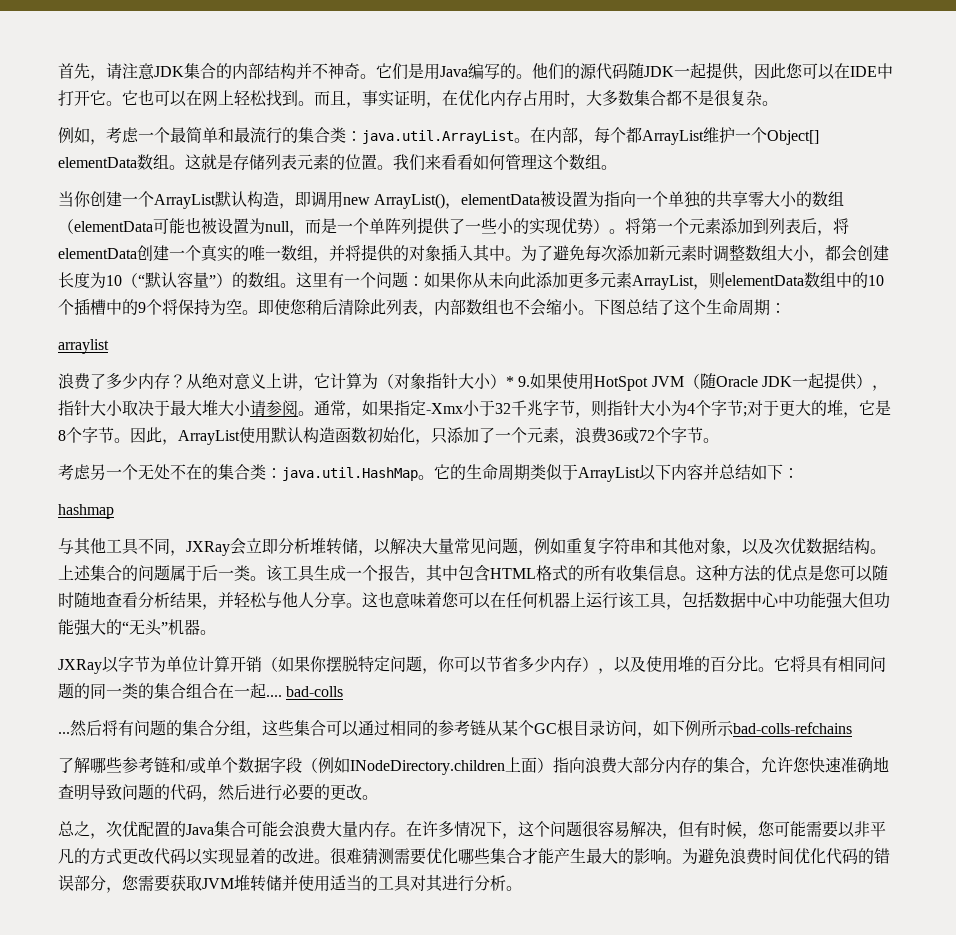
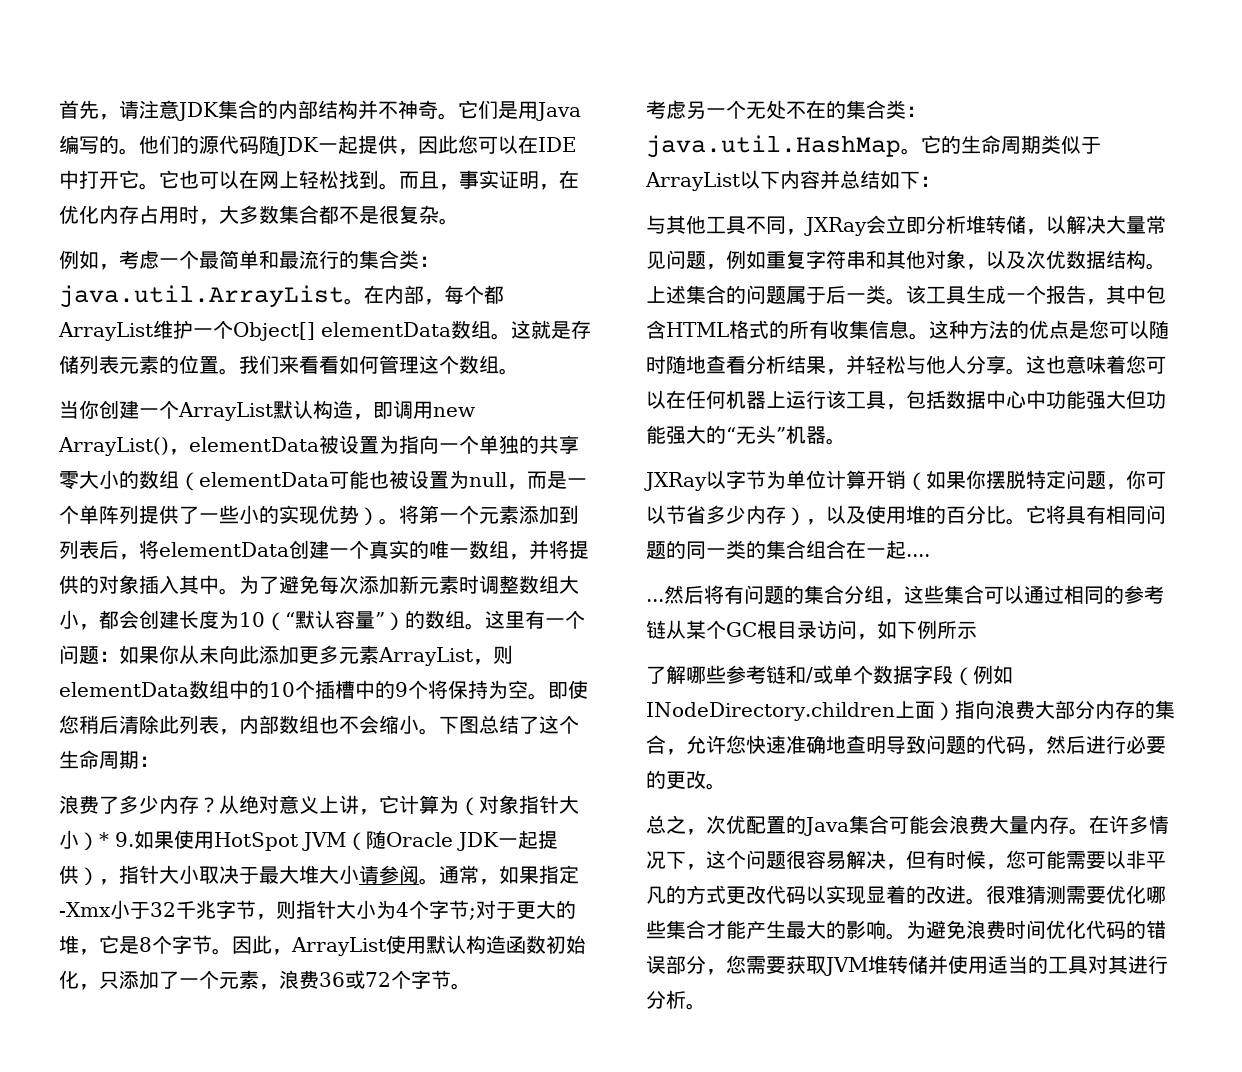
[58,339,109,354] // arraylist -> (159, 761) none
[58,504,114,519] // hashmap -> (940, 181) none
[286,686,344,697] bad-colls -> (930, 555) none
[733,722,852,734] bad-colls-refchains -> (977, 630) none

